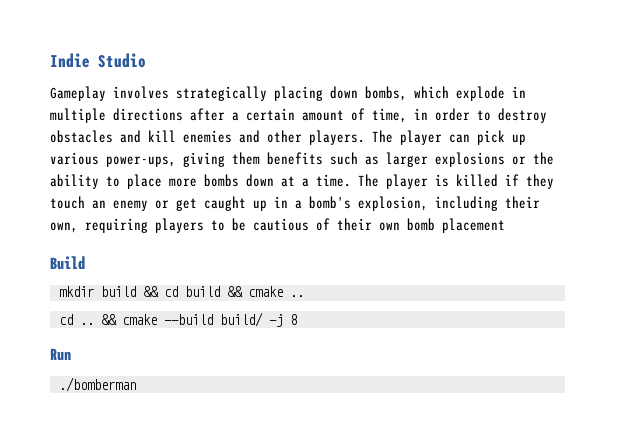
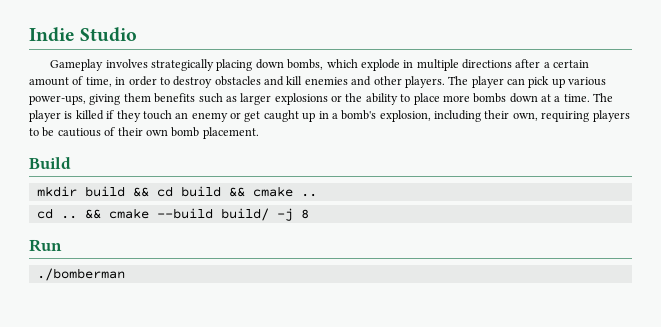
[442,218,505,233] placement -> [202,127,259,139] placement.

